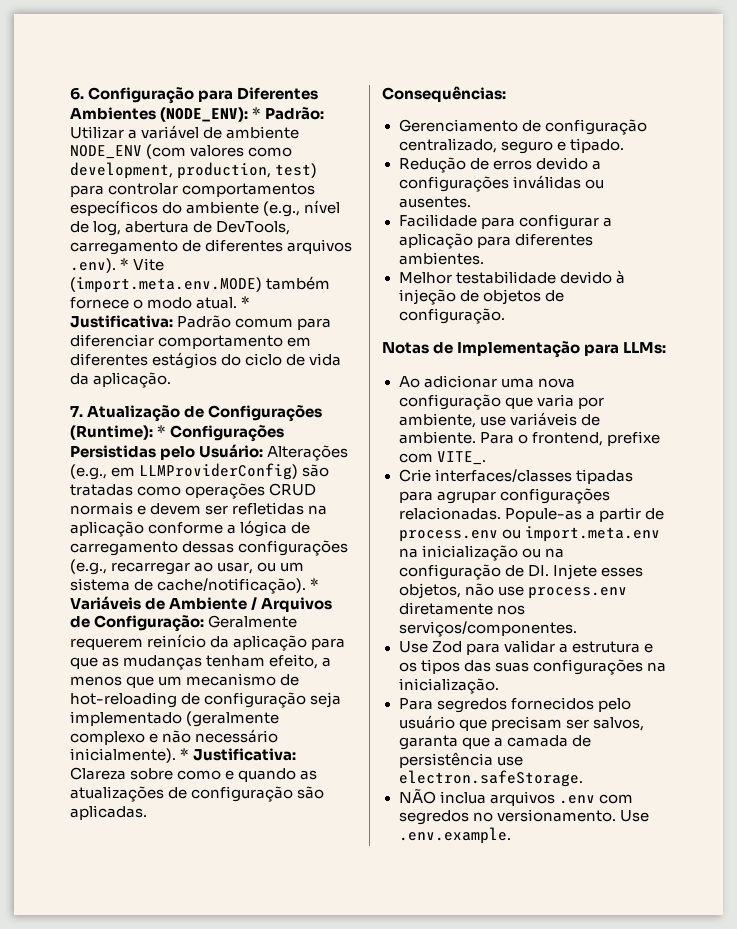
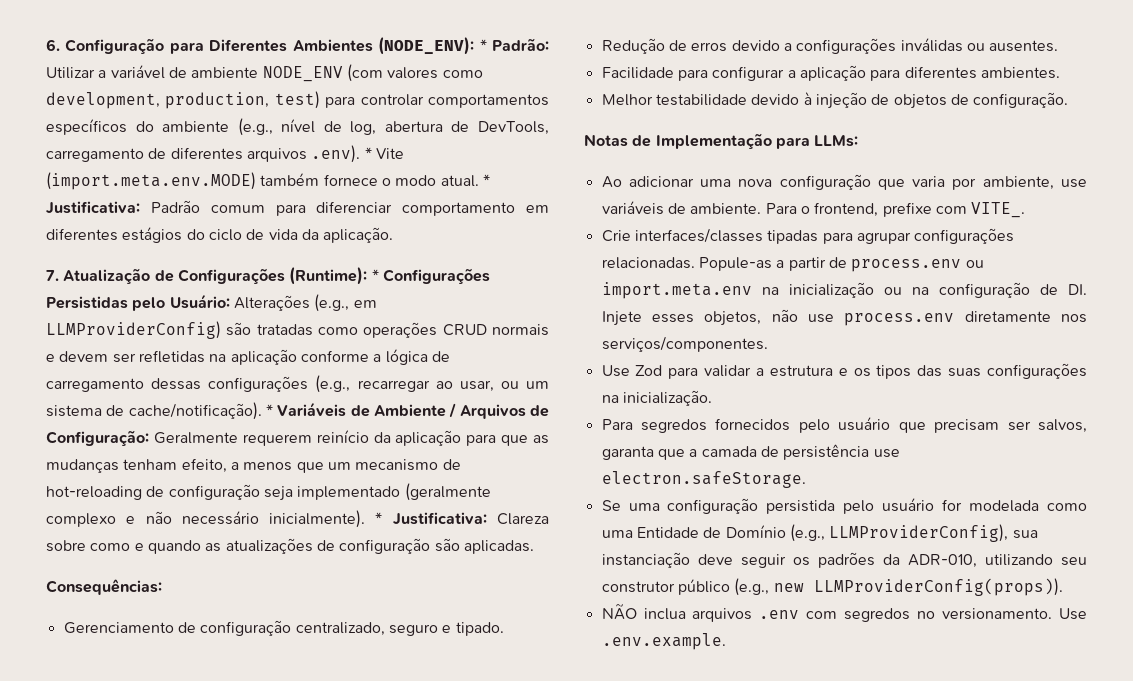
(583, 778) none -> [601,498,1087,514] [601,524,1038,542] [601,552,1087,568] [601,578,1063,596] // Se uma configuração persistida pelo usuário for modelada como uma Entidade de Domínio (e.g., LLMProviderConfig), sua instanciação deve seguir os padrões da ADR-010, utilizando seu construtor público (e.g., new LLMProviderConfig(props)).

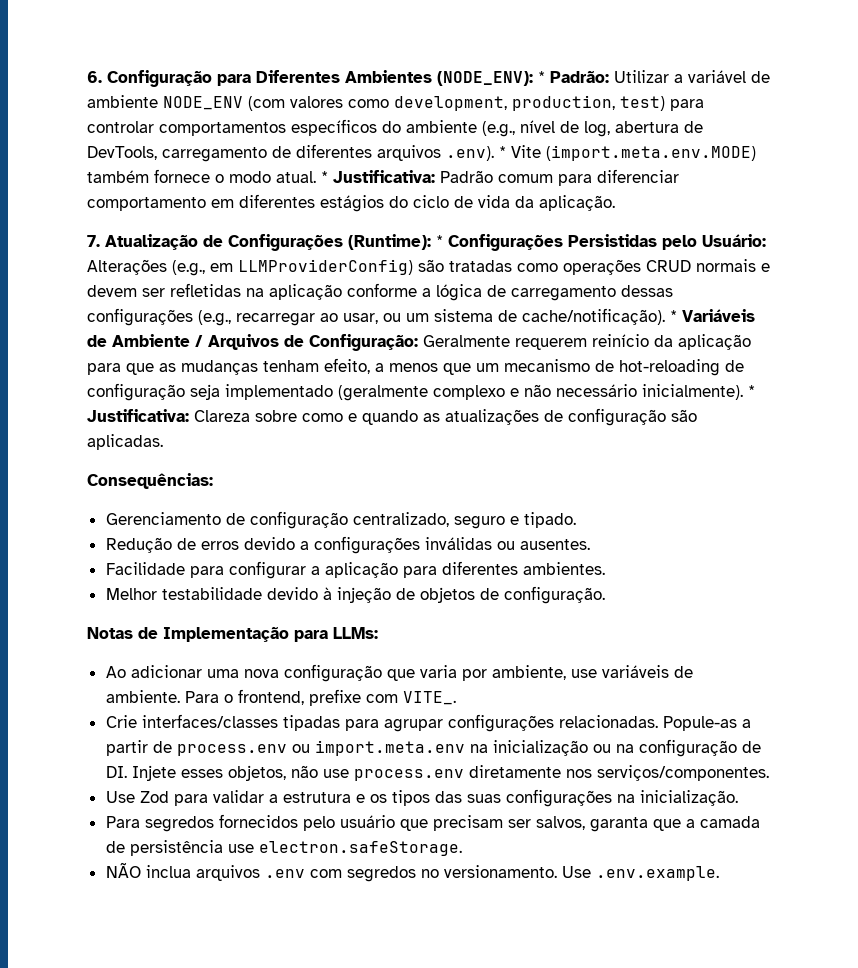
[601,498,1087,514] [601,524,1038,542] [601,552,1087,568] [601,578,1063,596] // Se uma configuração persistida pelo usuário for modelada como uma Entidade de Domínio (e.g., LLMProviderConfig), sua instanciação deve seguir os padrões da ADR-010, utilizando seu construtor público (e.g., new LLMProviderConfig(props)). -> (462, 848) none

